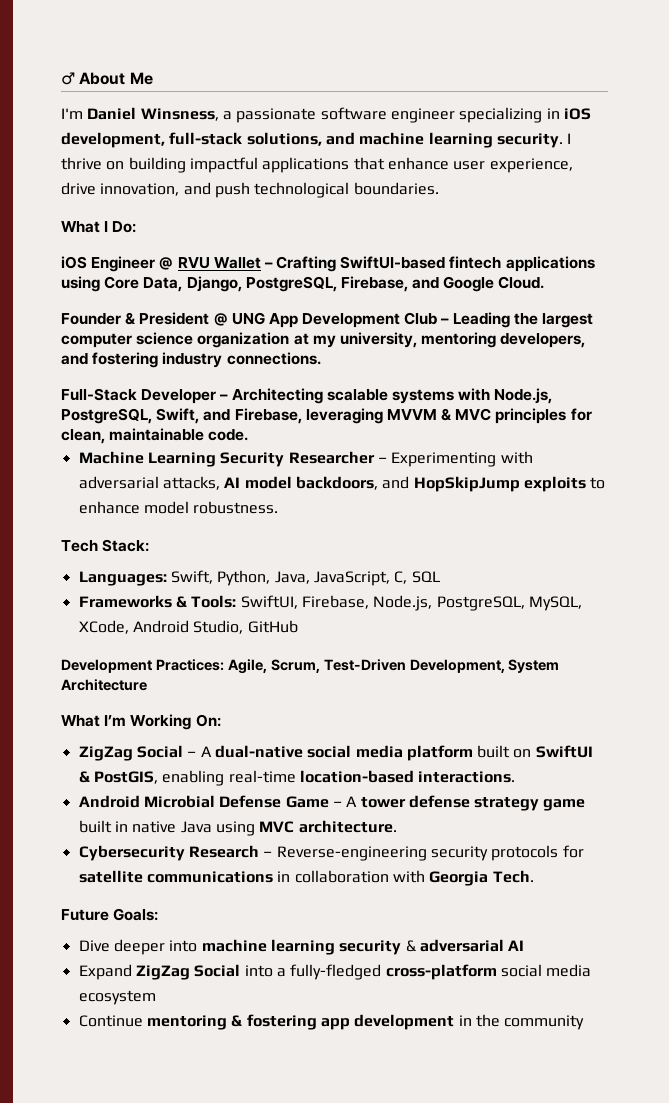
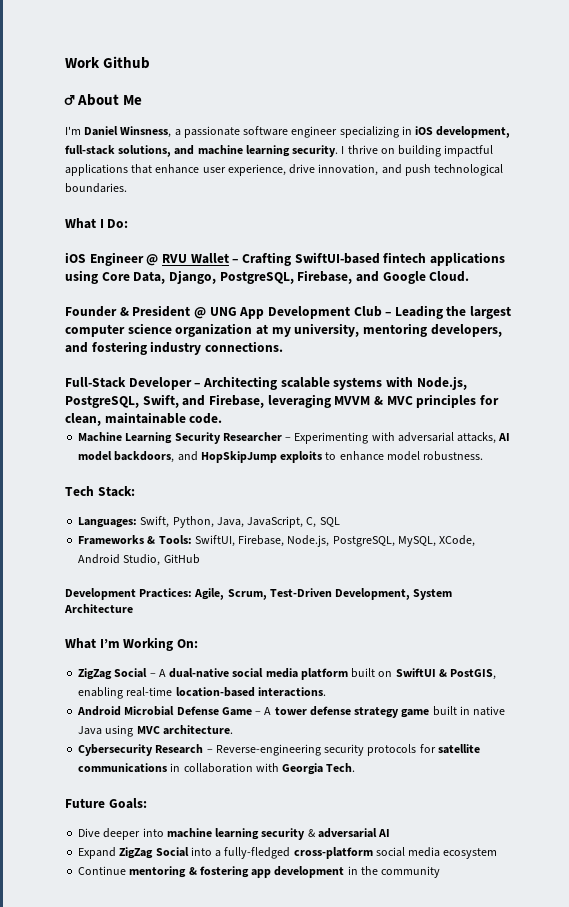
(61, 78) none -> [65,56,151,69] Work Github //

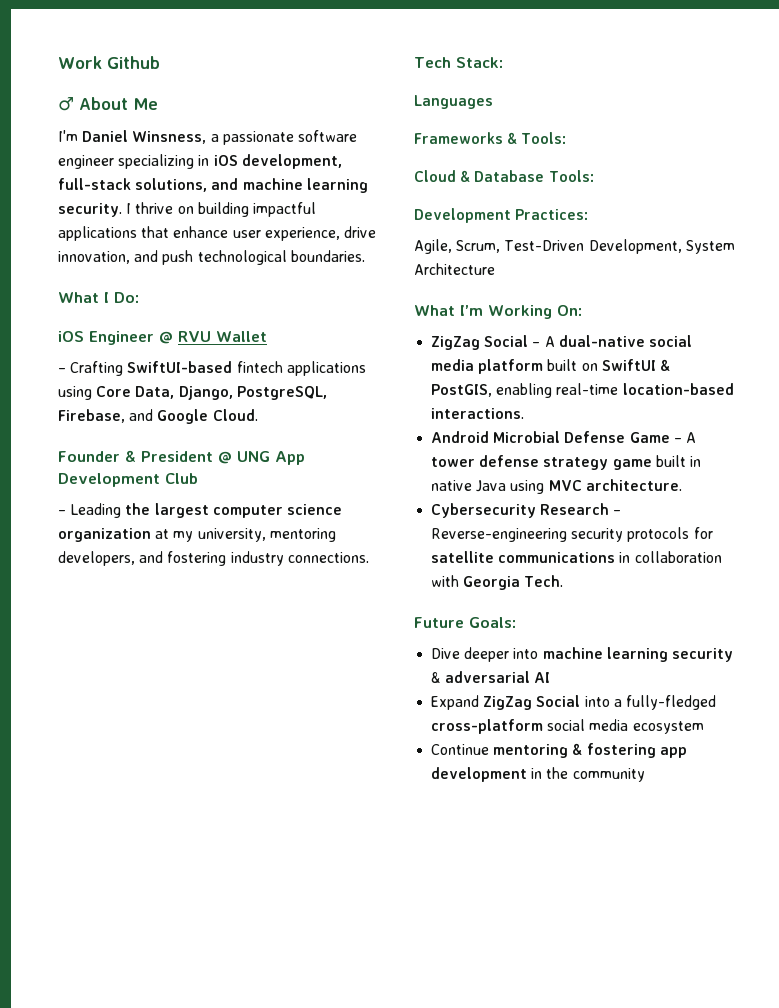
(229, 258) none -> (267, 336) //
(382, 311) none -> (198, 478) //
[65,376,467,390] [65,394,499,408] [65,412,223,426] [78,432,511,444] [78,451,484,463] [65,486,135,497] [78,516,340,528] [78,535,476,547] [78,554,200,566] Full-Stack Developer – Architecting scalable systems with Node.js, PostgreSQL, Swift, and Firebase, leveraging MVVM & MVC principles for clean, maintainable code. // Machine Learning Security Researcher – Experimenting with adversarial attacks, AI model backdoors, and HopSkipJump exploits to enhance model robustness. // Tech Stack: // Languages: Swift, Python, Java, JavaScript, C, SQL // Frameworks & Tools: SwiftUI, Firebase, Node.js, PostgreSQL, MySQL, XCode, Android Studio, GitHub -> [414,57,503,68] [414,95,493,109] [414,132,567,144] [414,170,594,182] Tech Stack: // Languages // Frameworks & Tools: // Cloud & Database Tools:
(193, 593) none -> (589, 214) //

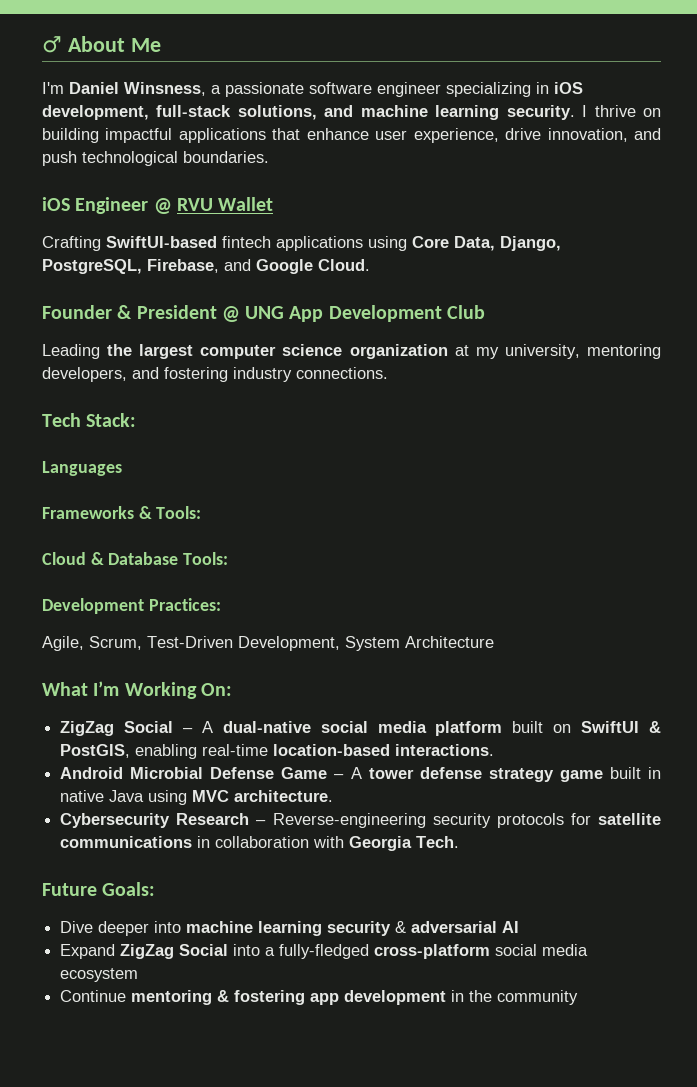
[58,56,160,69] Work Github // -> (42, 44) none
[58,292,139,303] // What I Do: -> (269, 157) none
[58,368,66,373] – -> (274, 204) none
[58,510,66,515] – -> (485, 312) none

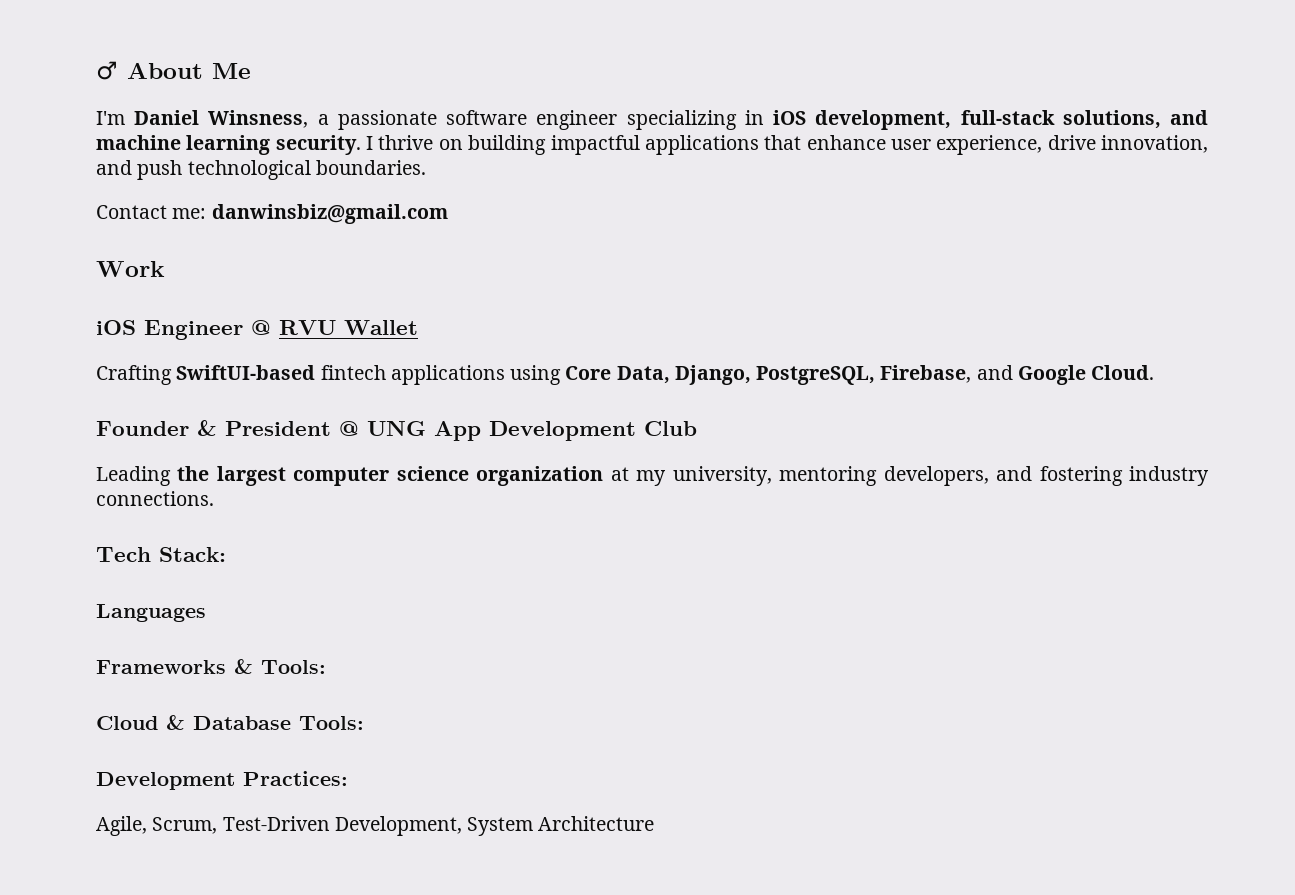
(269, 157) none -> [96,204,448,224] [96,261,165,277] // Contact me: danwinsbiz@gmail.com // Work
[42,681,232,699] [60,721,661,736] [60,744,495,759] [60,767,662,782] [60,790,334,805] [60,813,662,828] [60,836,460,851] [42,882,156,896] [60,921,520,936] [60,944,589,959] [60,968,139,982] [60,990,579,1005] // What I’m Working On: // ZigZag Social – A dual-native social media platform built on SwiftUI & PostGIS, enabling real-time location-based interactions. // Android Microbial Defense Game – A tower defense strategy game built in native Java using MVC architecture. // Cybersecurity Research – Reverse-engineering security protocols for satellite communications in collaboration with Georgia Tech. // Future Goals: // Dive deeper into machine learning security & adversarial AI // Expand ZigZag Social into a fully-fledged cross-platform social media ecosystem // Continue mentoring & fostering app development in the community -> (655, 823) none

